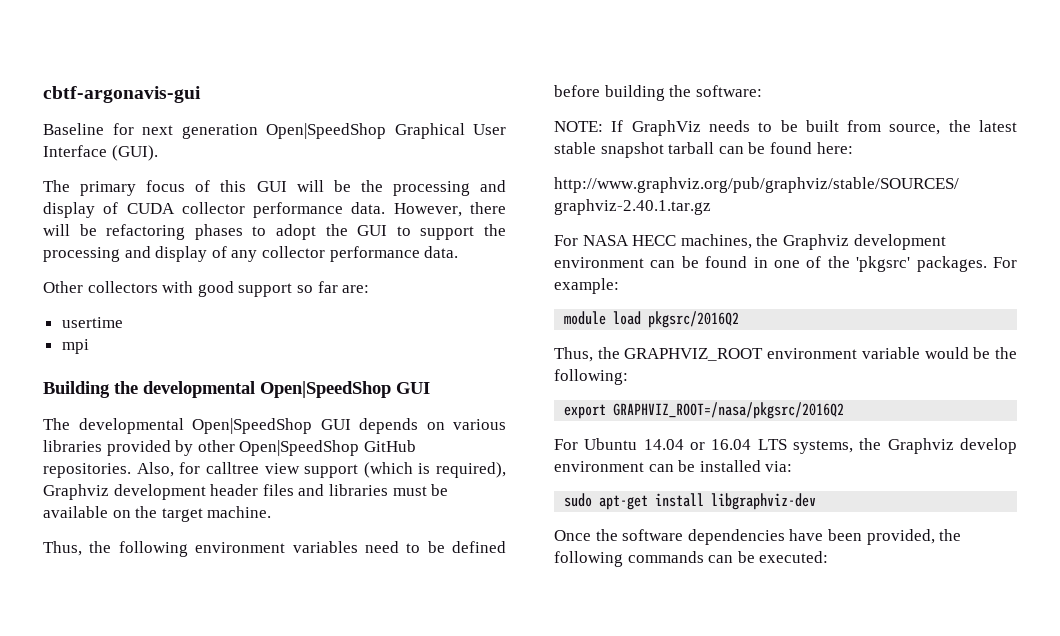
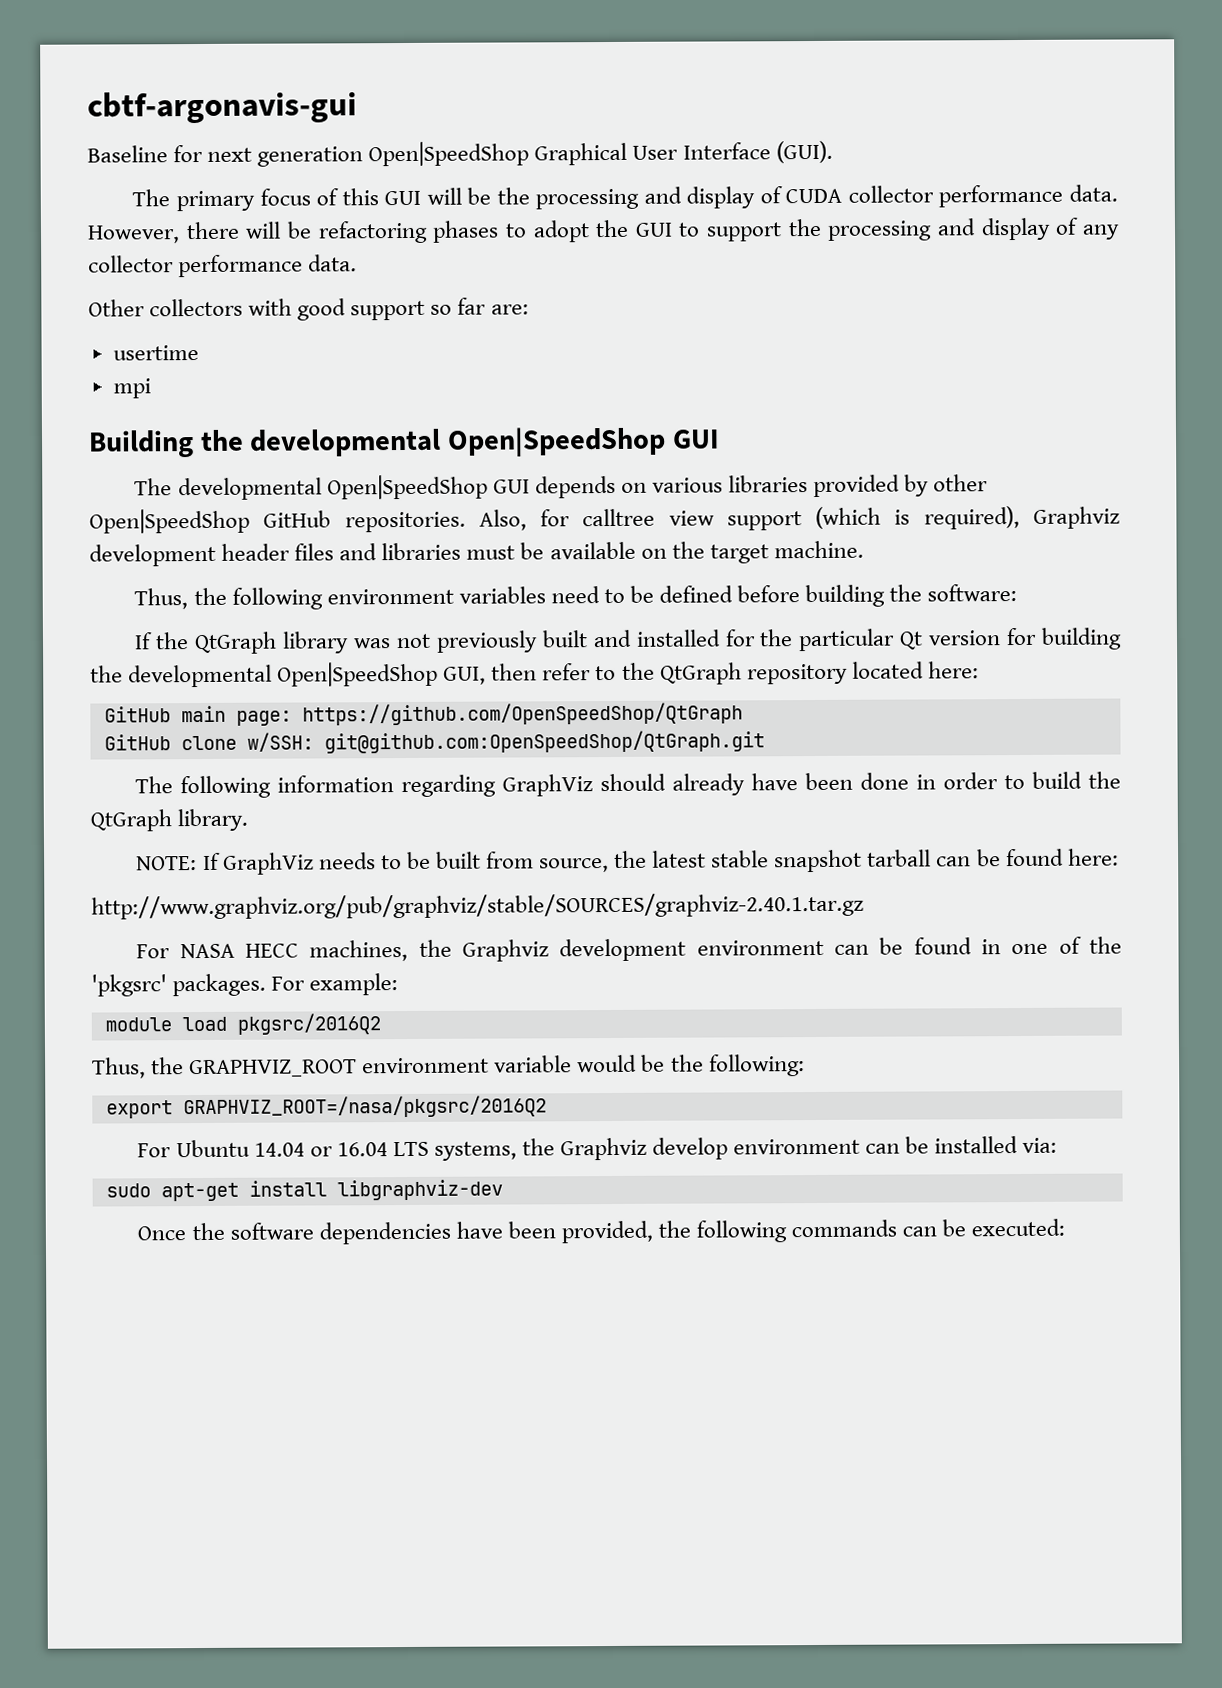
(762, 91) none -> [134,627,1123,655] [90,661,979,688] [103,702,743,726] [103,730,765,754] [135,771,1121,799] [90,808,249,832] // If the QtGraph library was not previously built and installed for the particular Qt version for building the developmental Open|SpeedShop GUI, then refer to the QtGraph repository located here: // GitHub main page: https://github.com/OpenSpeedShop/QtGraph // GitHub clone w/SSH: git@github.com:OpenSpeedShop/QtGraph.git // The following information regarding GraphViz should already have been done in order to build the QtGraph library.

